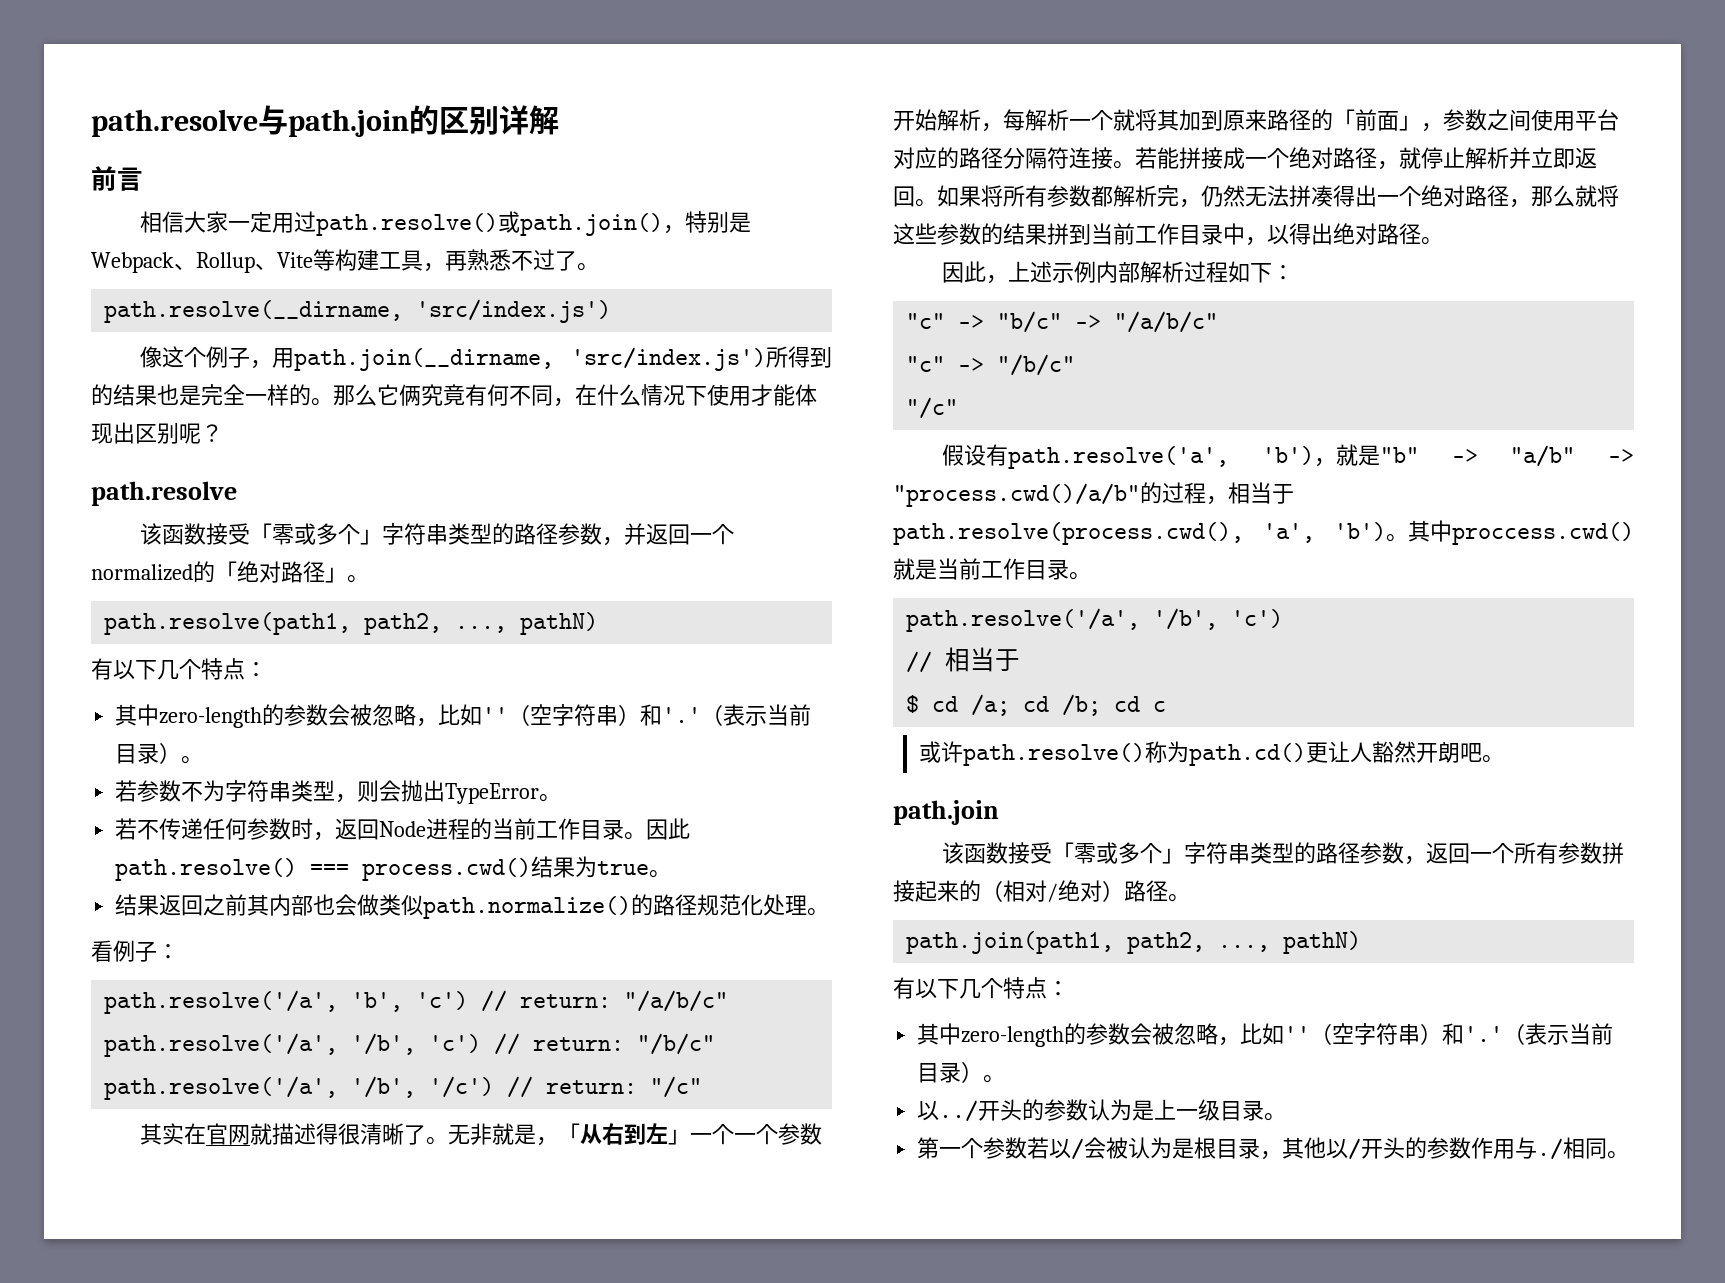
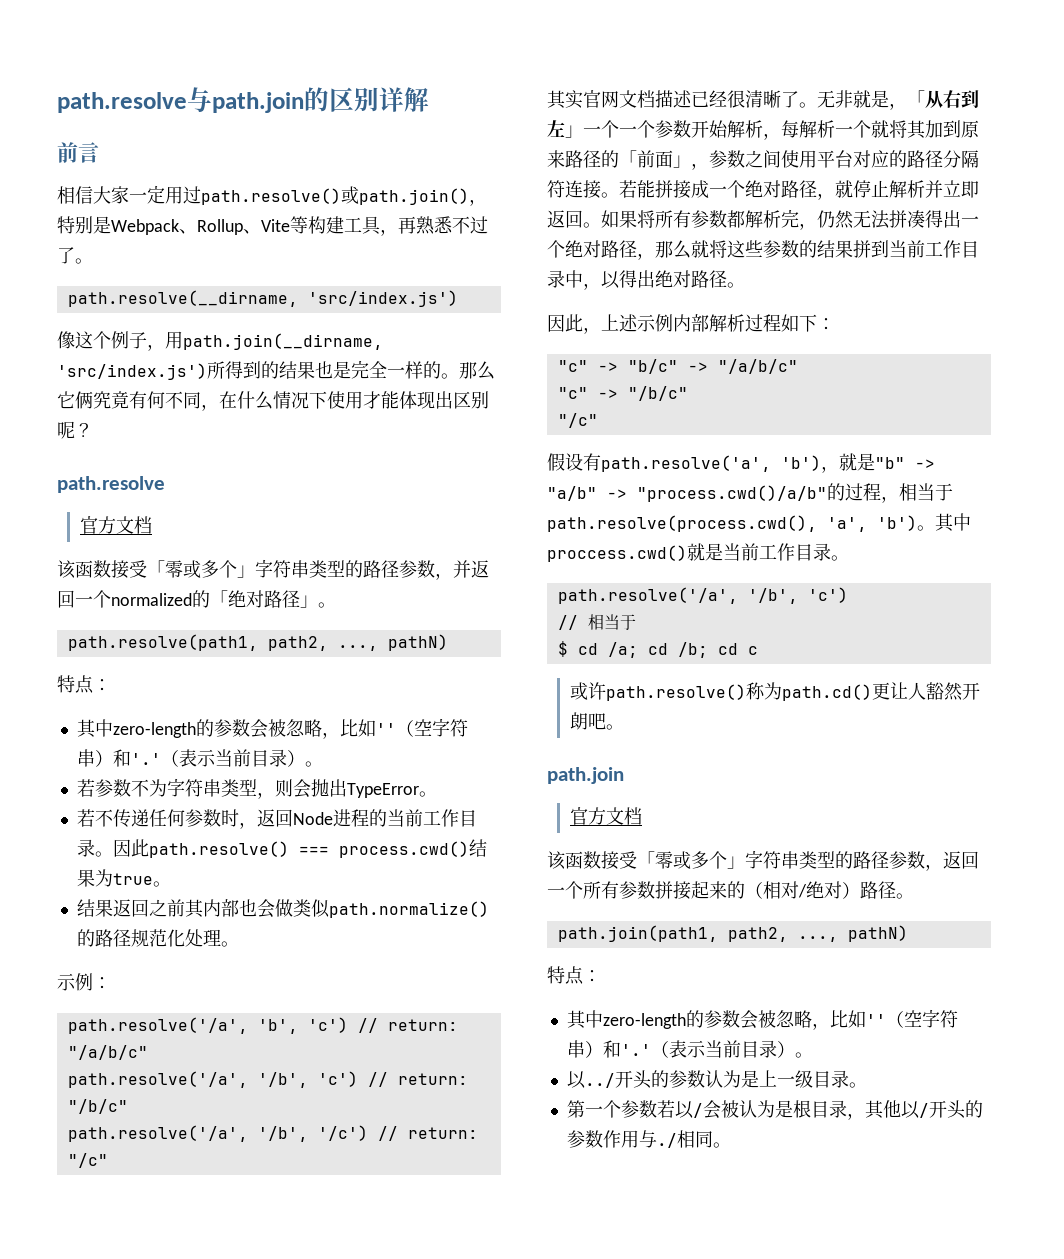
(237, 493) none -> [79,516,152,534] // 官方文档
[91,658,201,680] 有以下几个 -> (448, 642) none
[91,940,157,962] 看例子 -> [57,973,93,991] 示例
[184,1123,339,1145] 在官网就描述得 -> [583,90,727,108] 官网文档描述已经
(999, 812) none -> [569,807,642,825] // 官方文档
[893,977,1003,999] 有以下几个 -> (908, 933) none

